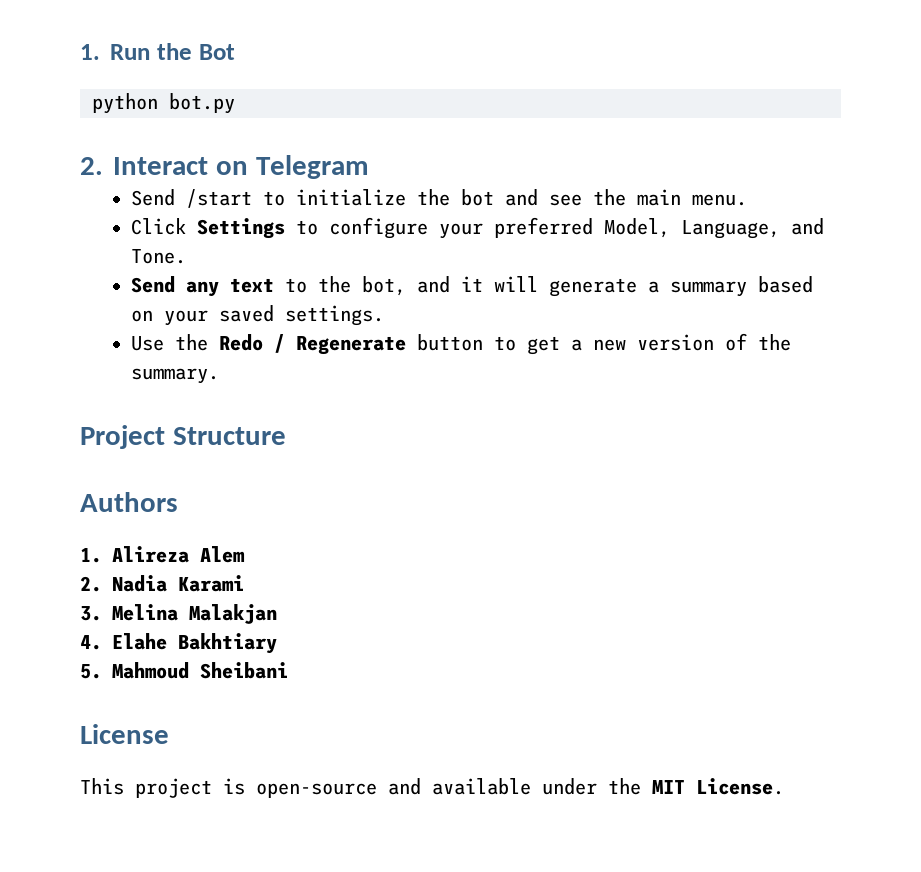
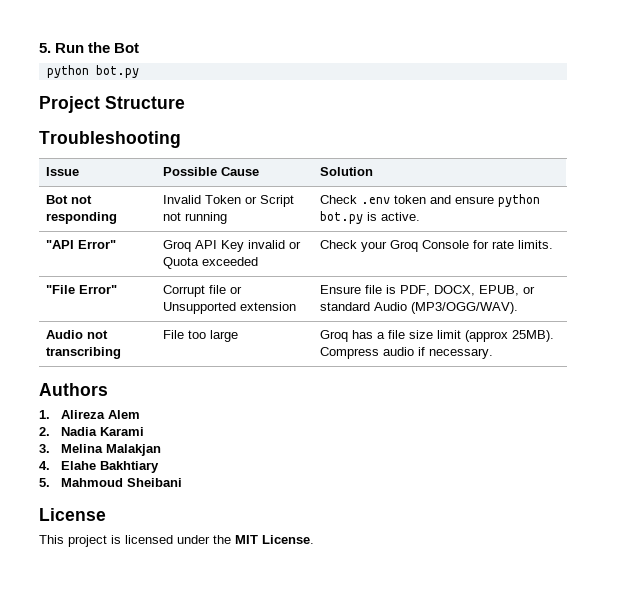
[80,44,100,60] 1. -> [39,43,51,53] 5.
[80,155,369,179] [131,189,748,208] [131,217,825,239] [131,249,187,264] [131,276,814,297] [131,305,385,326] [131,333,792,355] [131,368,220,384] [80,425,286,449] 2. Interact on Telegram // Send /start to initialize the bot and see the main menu. // Click Settings to configure your preferred Model, Language, and Tone. // Send any text to the bot, and it will generate a summary based on your saved settings. // Use the Redo / Regenerate button to get a new version of the summary. // Project Structure -> [39,96,185,113] [39,131,181,148] [45,167,79,176] [162,167,259,176] [319,167,373,176] [45,195,92,204] [45,212,117,224] [162,195,294,207] [162,212,227,224] [319,194,540,207] [319,211,420,224] [45,240,116,249] [162,240,301,252] [162,257,258,269] [319,240,553,252] [45,285,117,294] [162,285,242,297] [162,302,296,314] [319,285,535,296] [319,302,518,314] [45,330,108,339] [45,347,121,359] [162,330,238,342] [319,330,554,342] [319,347,493,359] Project Structure // Troubleshooting // Issue | Possible Cause | Solution // Bot not responding | Invalid Token or Script not running | Check .env token and ensure python bot.py is active. // "API Error" | Groq API Key invalid or Quota exceeded | Check your Groq Console for rate limits. // "File Error" | Corrupt file or Unsupported extension | Ensure file is PDF, DOCX, EPUB, or standard Audio (MP3/OGG/WAV). // Audio not transcribing | File too large | Groq has a file size limit (approx 25MB). Compress audio if necessary.
[256,778,531,798] open-source and available -> [125,535,173,544] licensed

